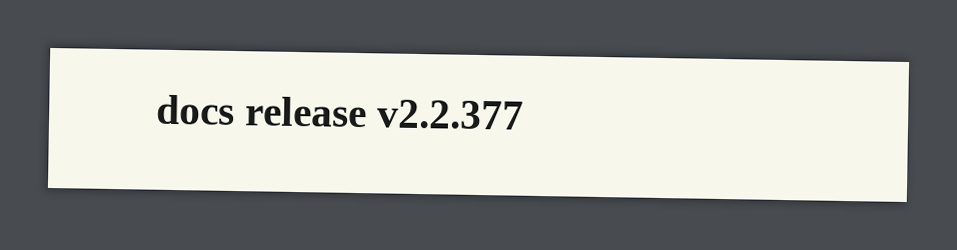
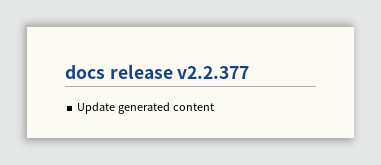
(525, 114) none -> [77,102,215,114] // Update generated content

